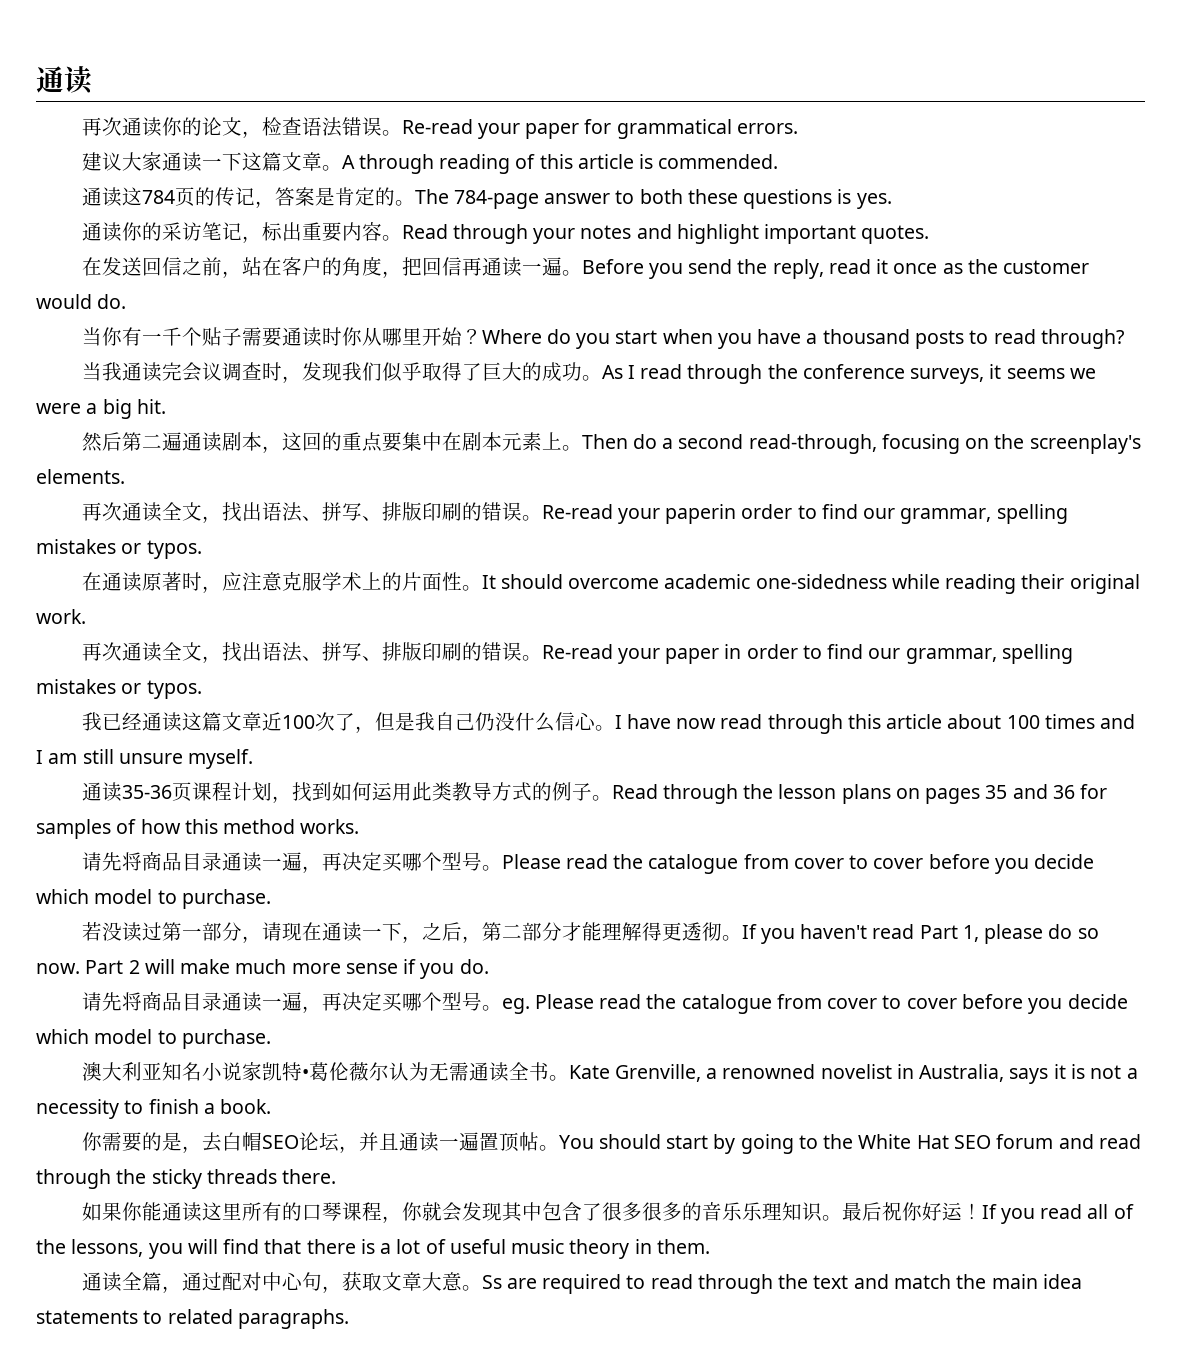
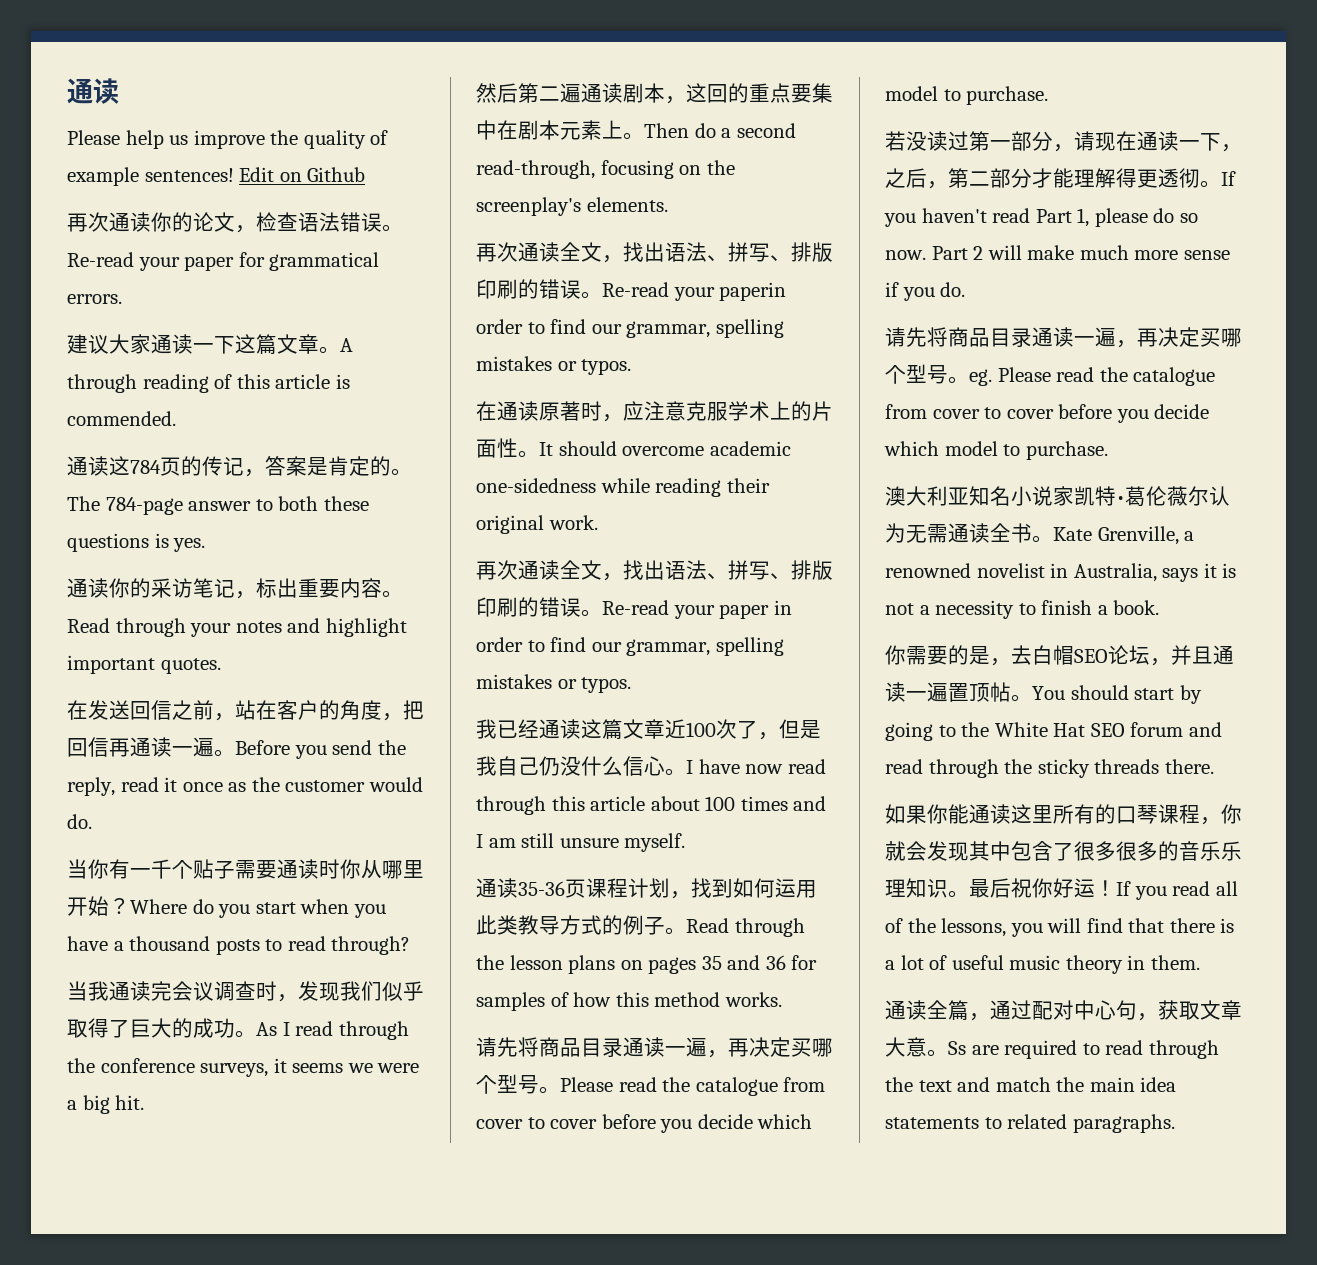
[36,66,93,94] 通读 -> [67,78,119,104] [67,130,389,149] [67,167,366,186] 通读 // Please help us improve the quality of example sentences! Edit on Github

